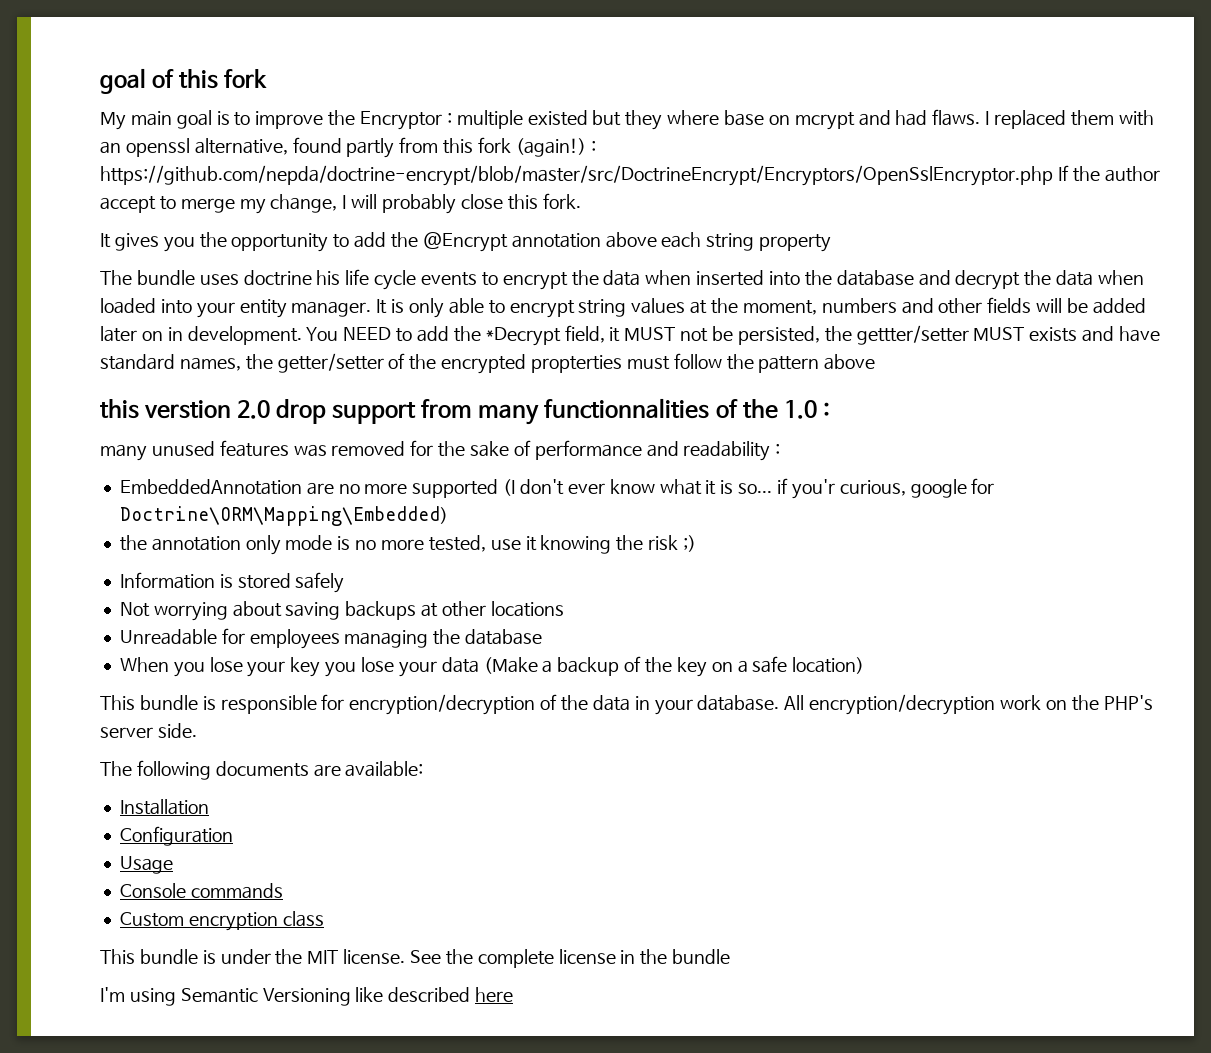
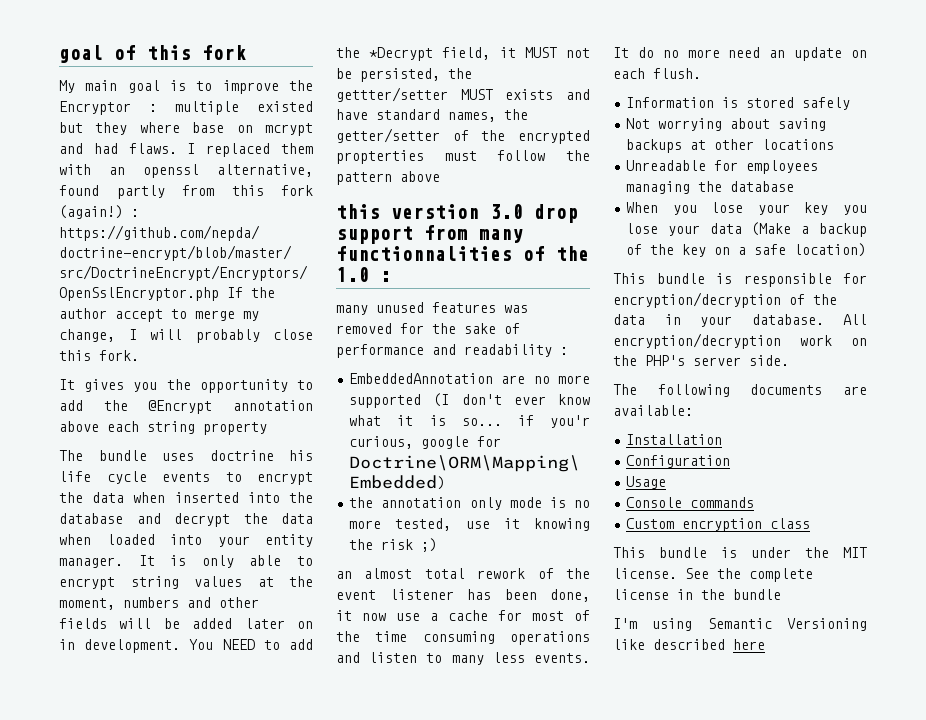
[237,400,271,419] 2.0 -> [490,204,523,219] 3.0
(696, 543) none -> [336,568,590,579] [336,589,590,602] [336,610,590,621] [336,631,590,645] [336,652,590,665] [613,47,867,61] [613,68,701,79] // an almost total rework of the event listener has been done, it now use a cache for most of the time consuming operations and listen to many less events. It do no more need an update on each flush.

